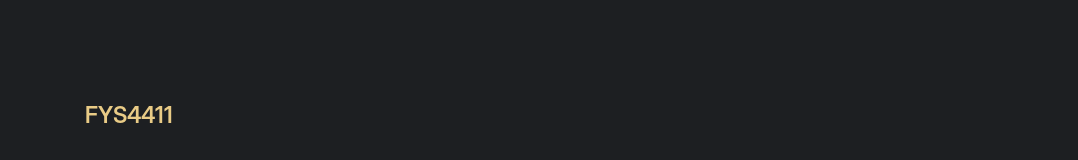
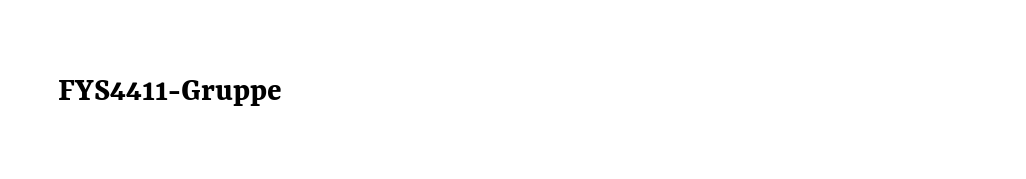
[85,106,173,123] FYS4411 -> [58,80,282,106] FYS4411-Gruppe

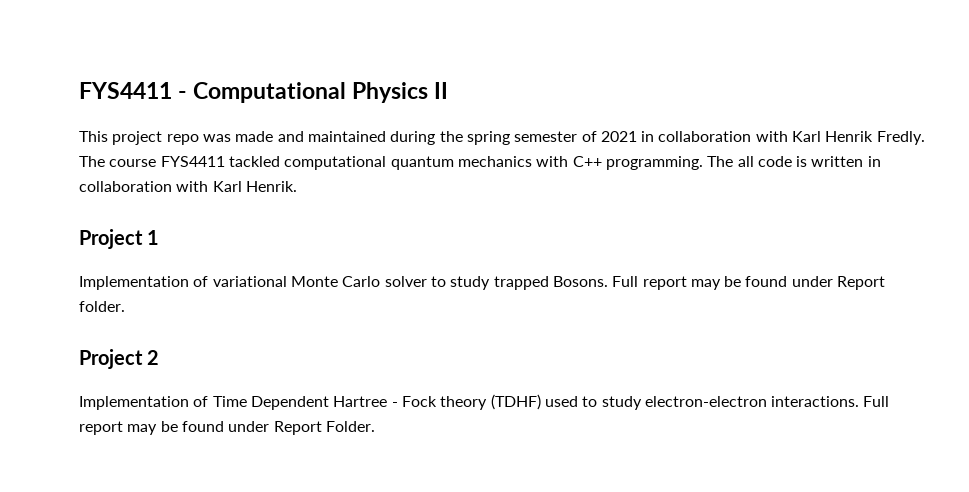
[58,80,282,106] FYS4411-Gruppe -> [79,82,449,103] [79,131,925,145] [79,156,881,170] [79,181,297,192] [79,229,160,249] [79,276,886,290] [79,301,125,312] [79,349,160,369] [79,394,890,410] [79,421,375,435] FYS4411 - Computational Physics II // This project repo was made and maintained during the spring semester of 2021 in collaboration with Karl Henrik Fredly. The course FYS4411 tackled computational quantum mechanics with C++ programming. The all code is written in collaboration with Karl Henrik. // Project 1 // Implementation of variational Monte Carlo solver to study trapped Bosons. Full report may be found under Report folder. // Project 2 // Implementation of Time Dependent Hartree - Fock theory (TDHF) used to study electron-electron interactions. Full report may be found under Report Folder.

